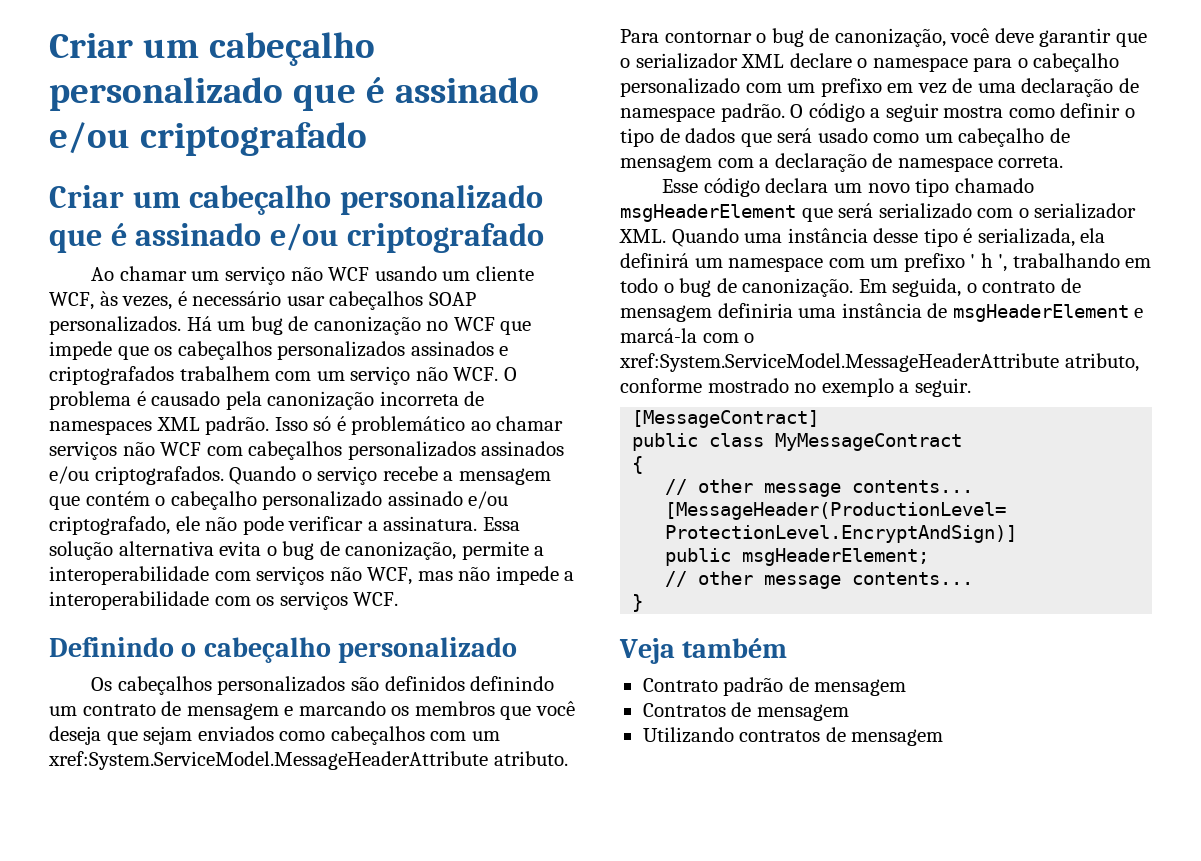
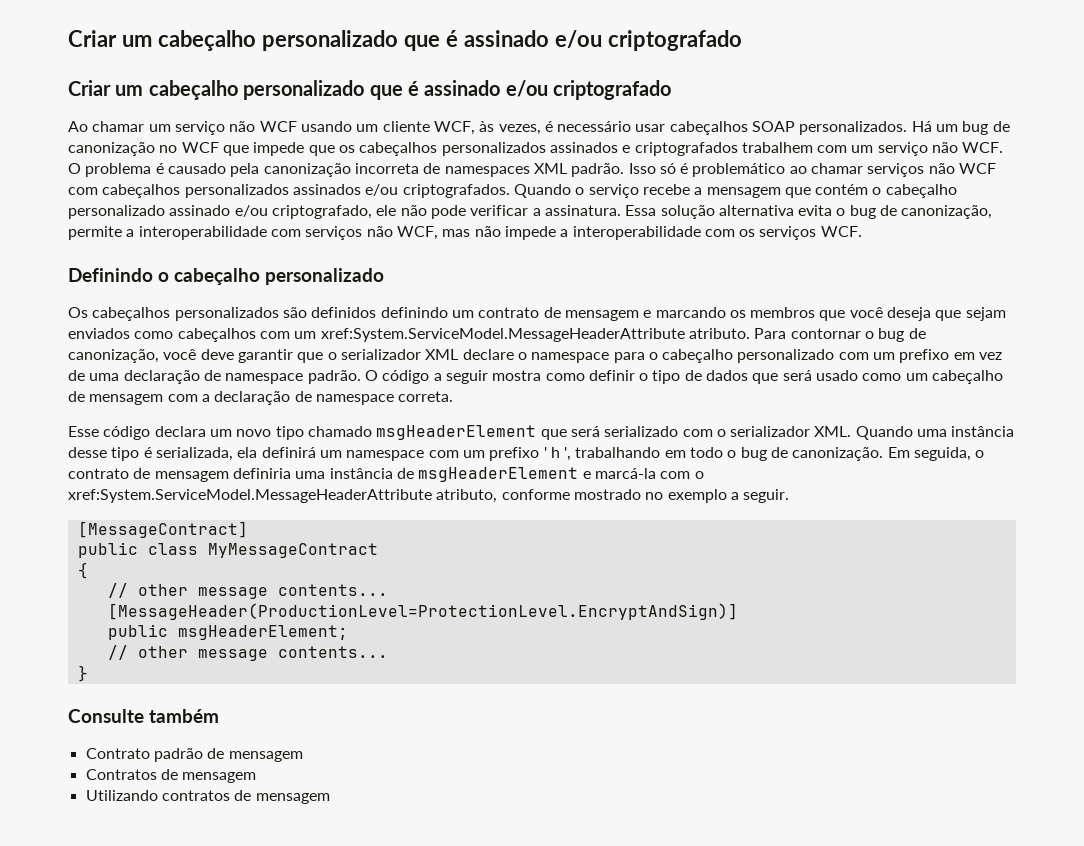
[619,638,675,664] Veja -> [68,709,144,723] Consulte

